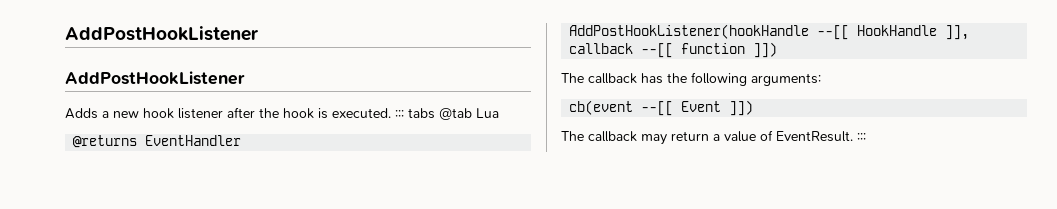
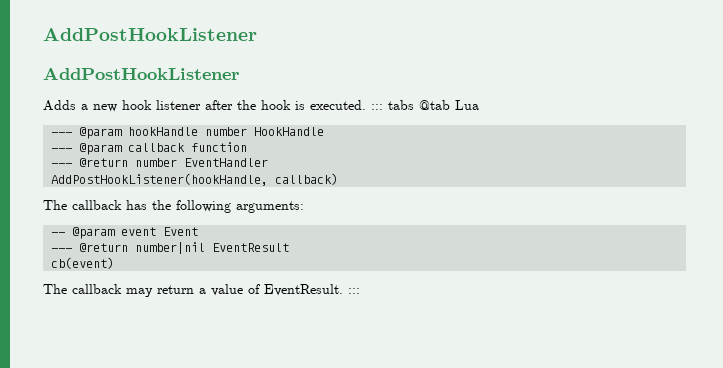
[73,135,242,148] [569,24,970,40] [569,42,778,58] @returns EventHandler // AddPostHookListener(hookHandle --[[ HookHandle ]], callback --[[ function ]]) -> [51,127,325,139] [51,142,248,155] [51,158,269,167] [51,173,339,186] --- @param hookHandle number HookHandle // --- @param callback function // --- @return number EventHandler // AddPostHookListener(hookHandle, callback)
[569,100,754,116] cb(event --[[ Event ]]) -> [51,227,199,239] [51,242,290,254] [51,257,115,269] -- @param event Event // --- @return number|nil EventResult // cb(event)

